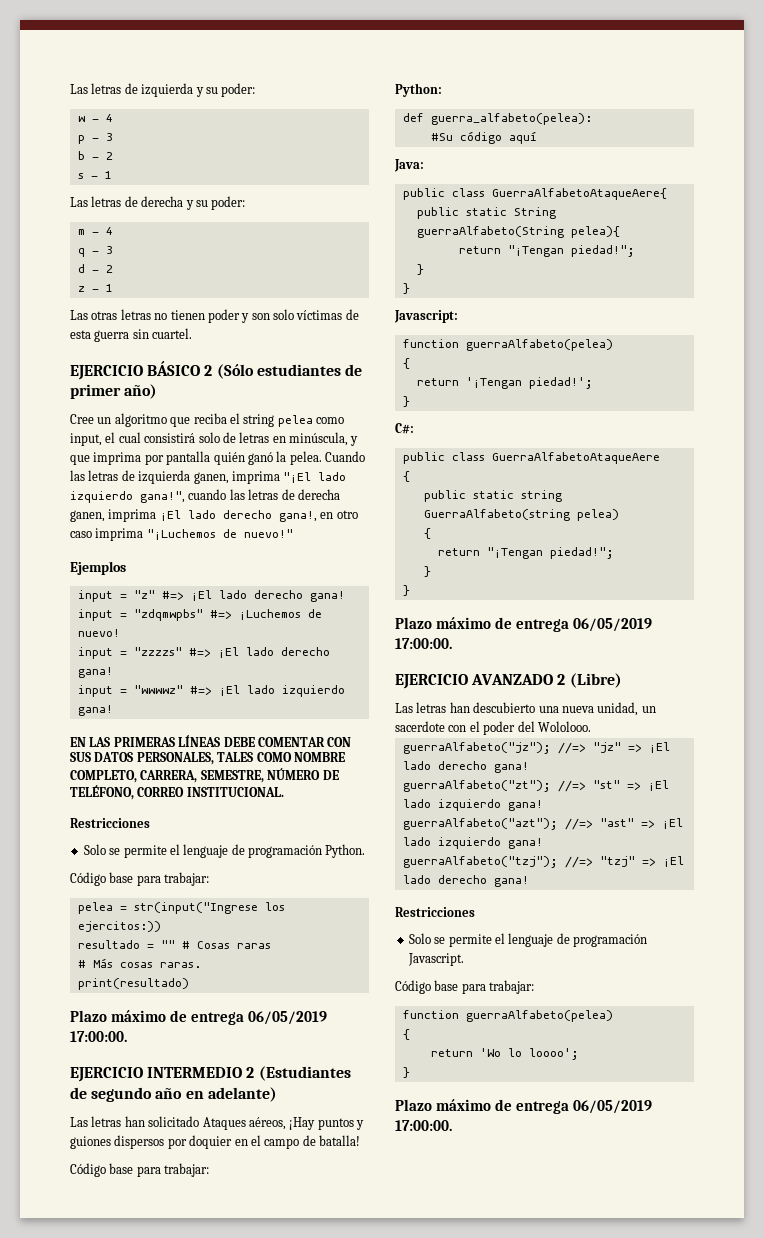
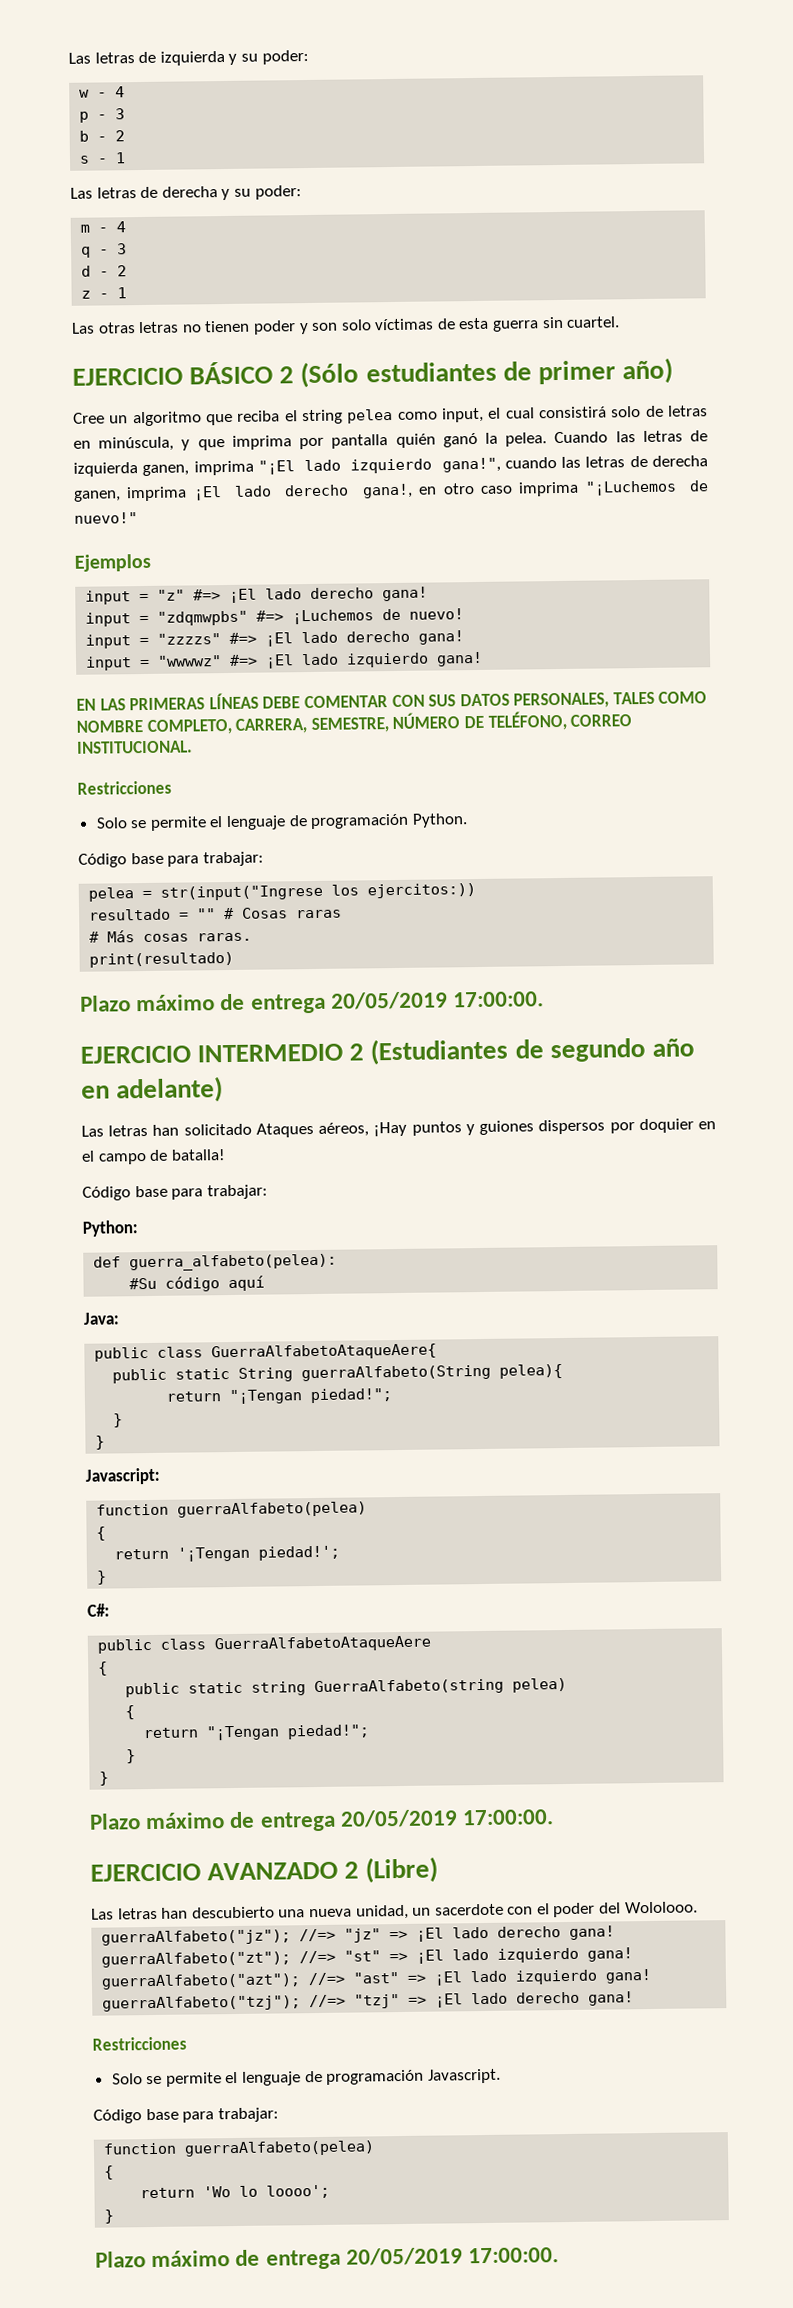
[247,1011,327,1025] 06/05/2019 -> [330,991,448,1010] 20/05/2019
[572,618,652,632] 06/05/2019 -> [339,1809,458,1828] 20/05/2019
[572,1100,652,1114] 06/05/2019 -> [345,2247,463,2266] 20/05/2019

